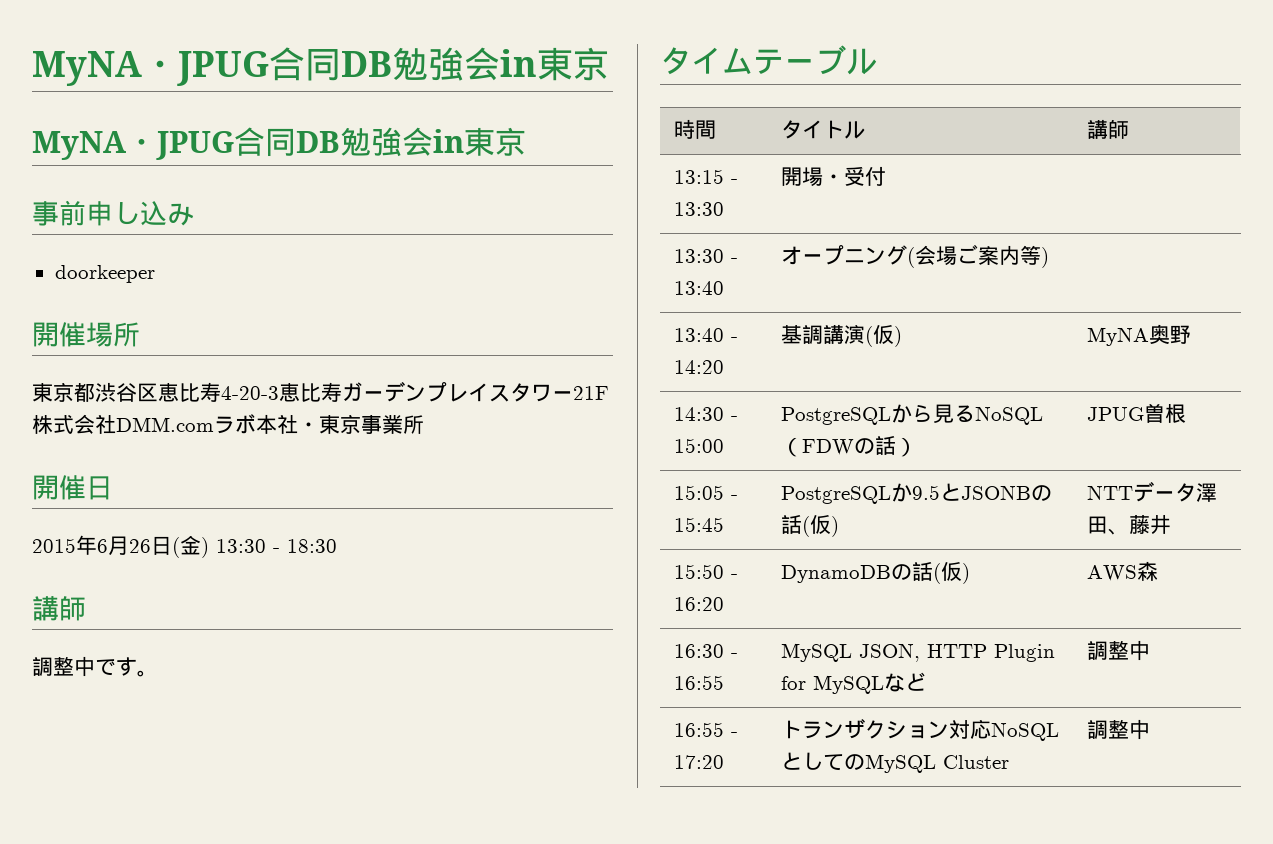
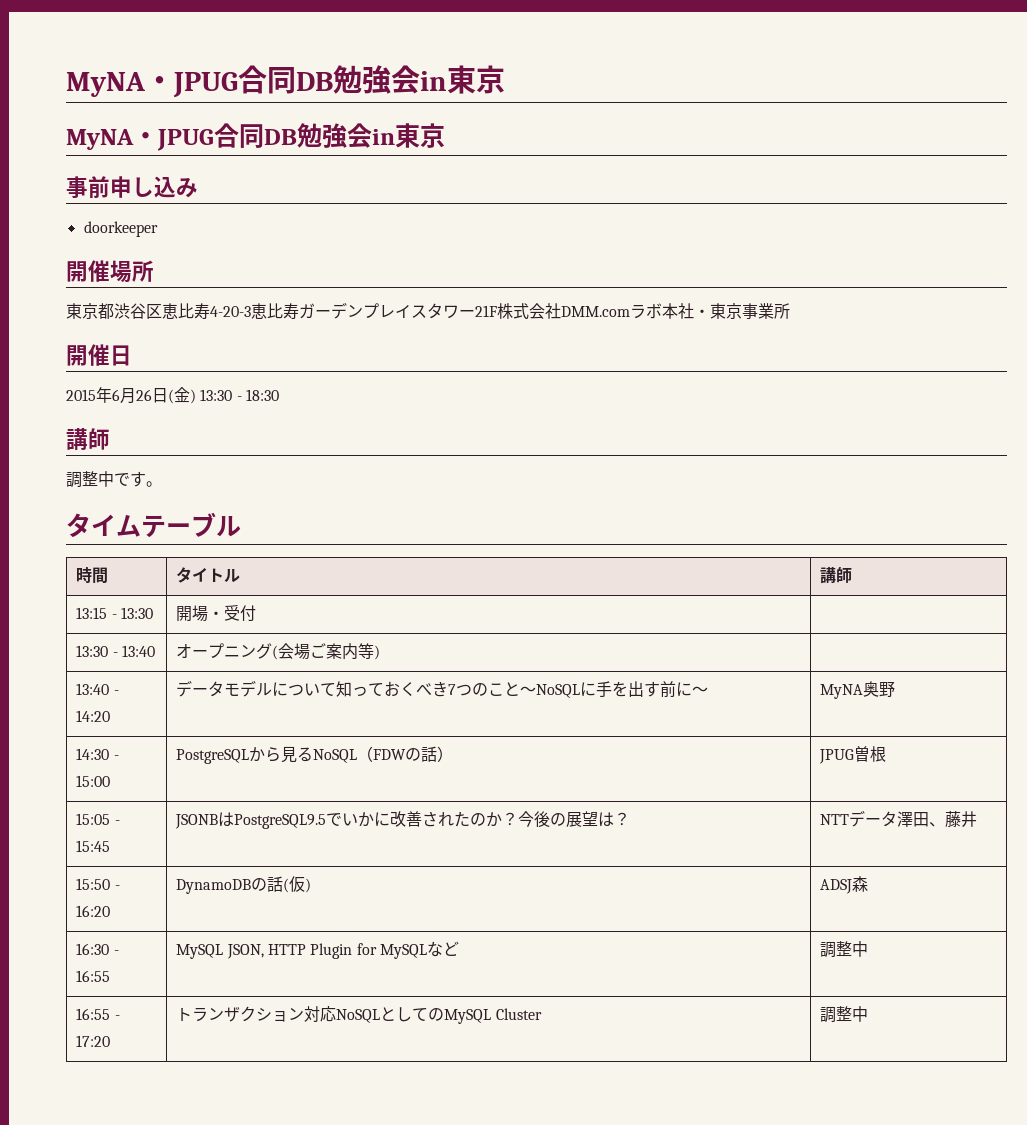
[780,324,902,347] 基調講演(仮) -> [176,680,709,698] データモデルについて知っておくべき7つのこと〜NoSQLに手を出す前に〜
[780,483,1052,504] [780,515,839,537] PostgreSQLか9.5とJSONBの話(仮) -> [175,811,631,829] JSONBはPostgreSQL9.5でいかに改善されたのか？今後の展望は？
[1086,565,1137,581] AWS -> [820,879,853,894] ADSJ

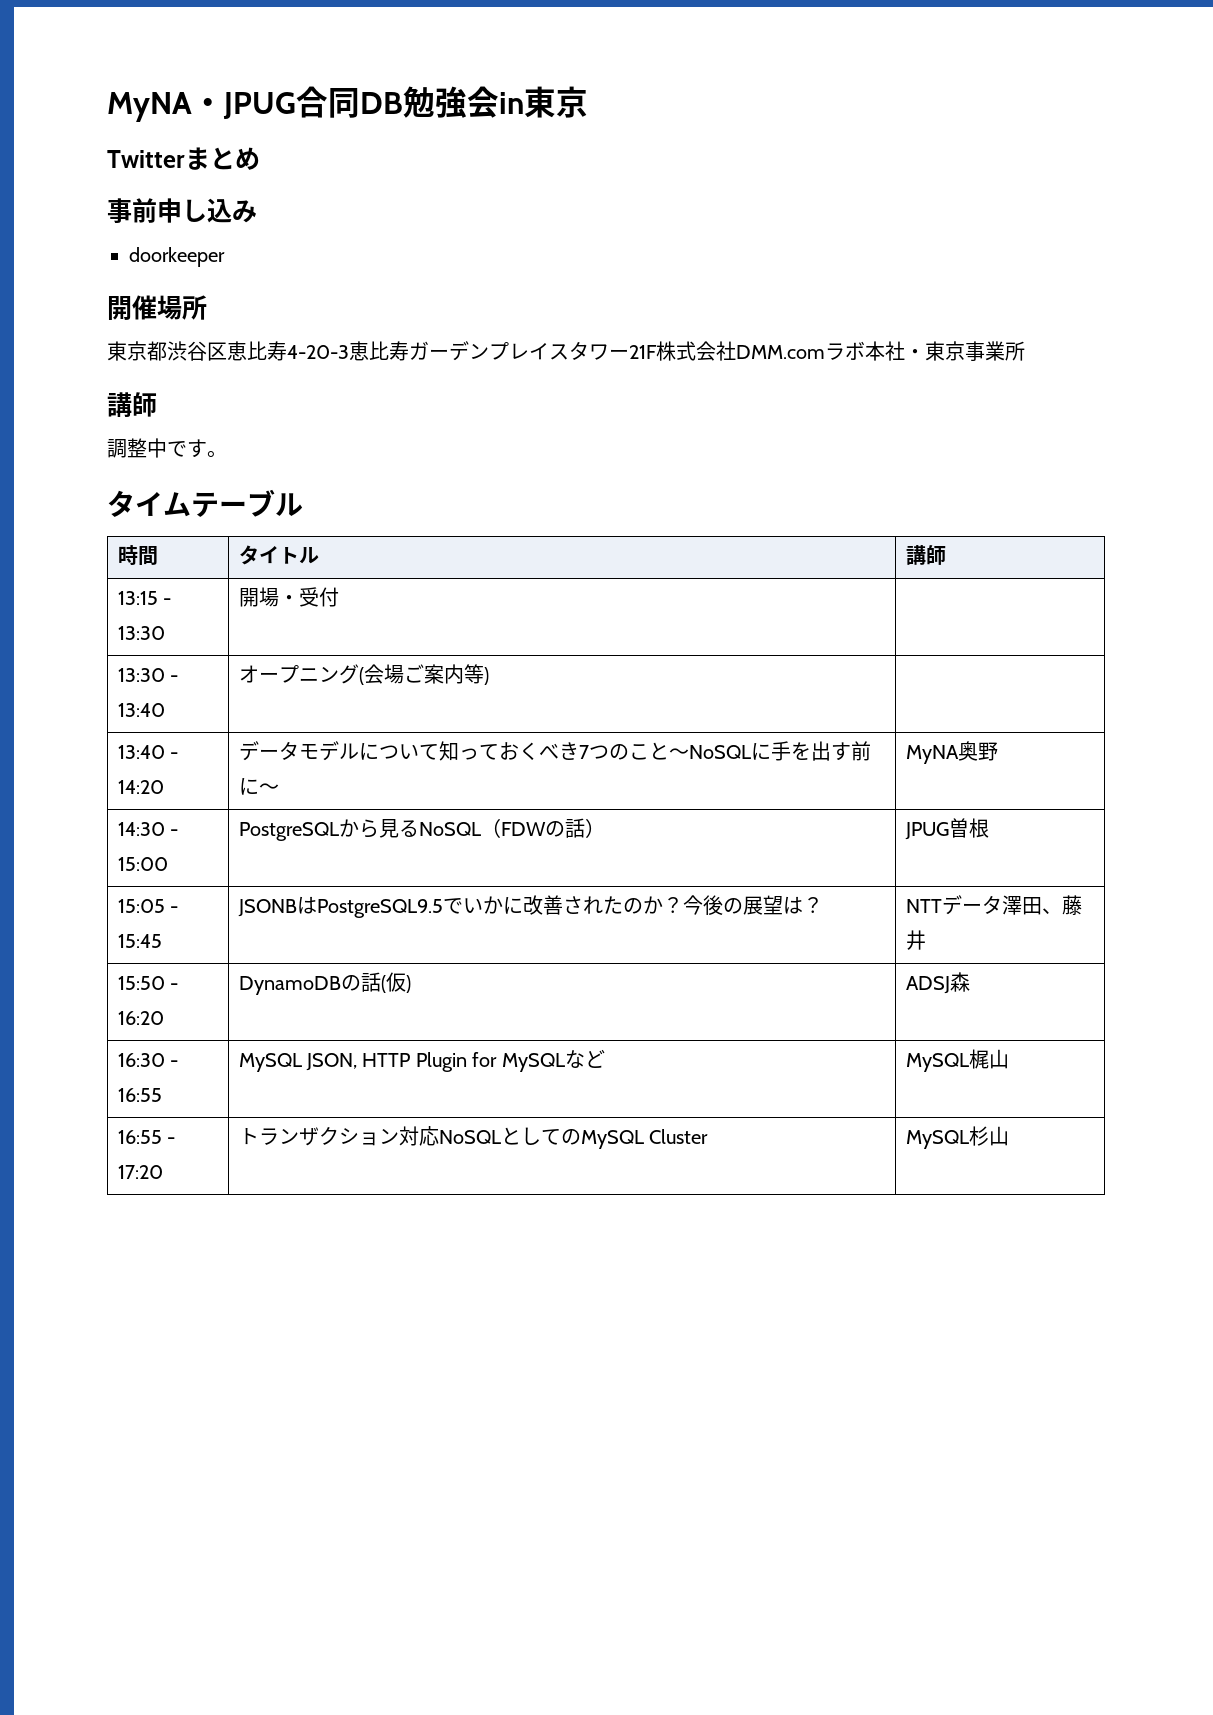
[66,65,505,98] [66,123,445,151] MyNA・JPUG合同DB勉強会in東京 // MyNA・JPUG合同DB勉強会in東京 -> [107,86,588,122] [107,147,260,170] MyNA・JPUG合同DB勉強会in東京 // Twitterまとめ
[66,344,132,366] [66,387,279,404] // 開催日 // 2015年6月26日(金) 13:30 - 18:30 -> (1025, 351) none
[820,941,869,958] 調整中 -> [905,1049,1009,1072] MySQL梶山
[820,1006,869,1023] 調整中 -> [905,1126,1009,1149] MySQL杉山

